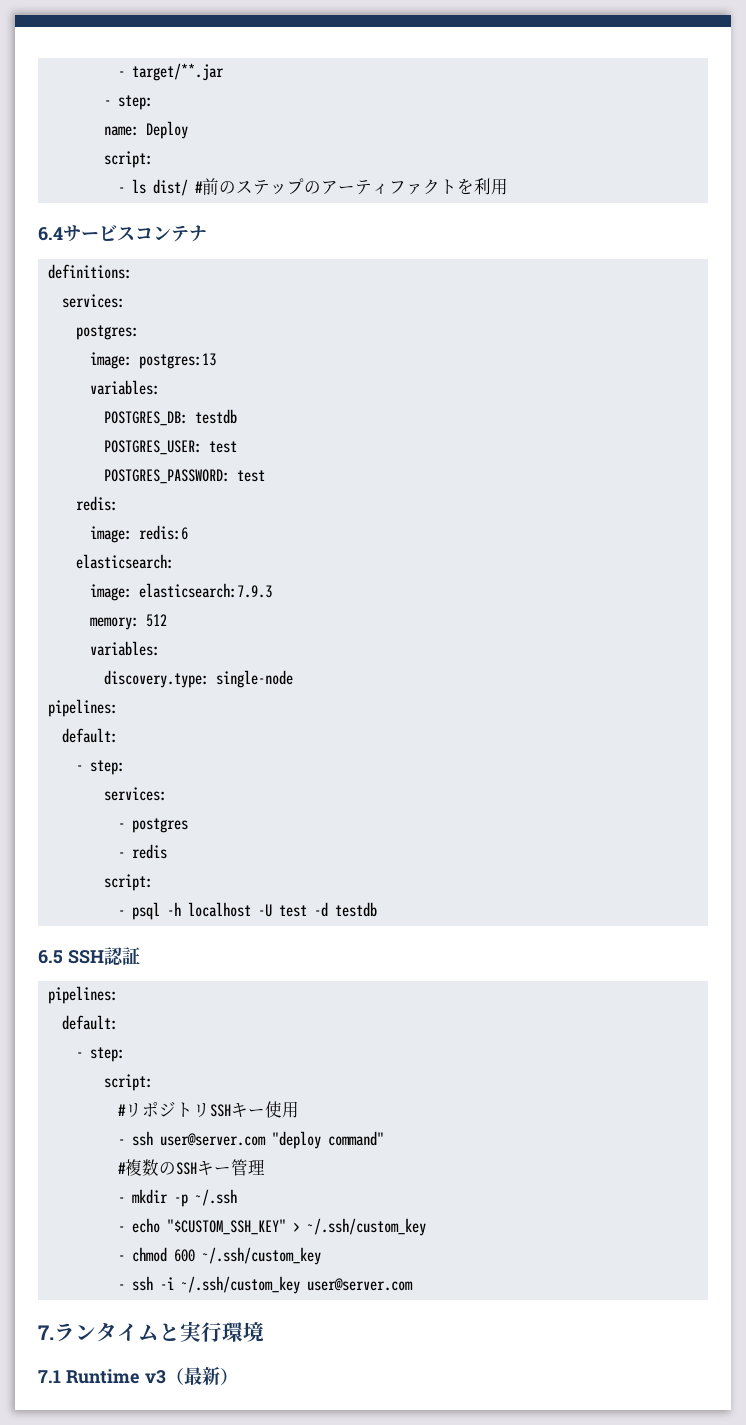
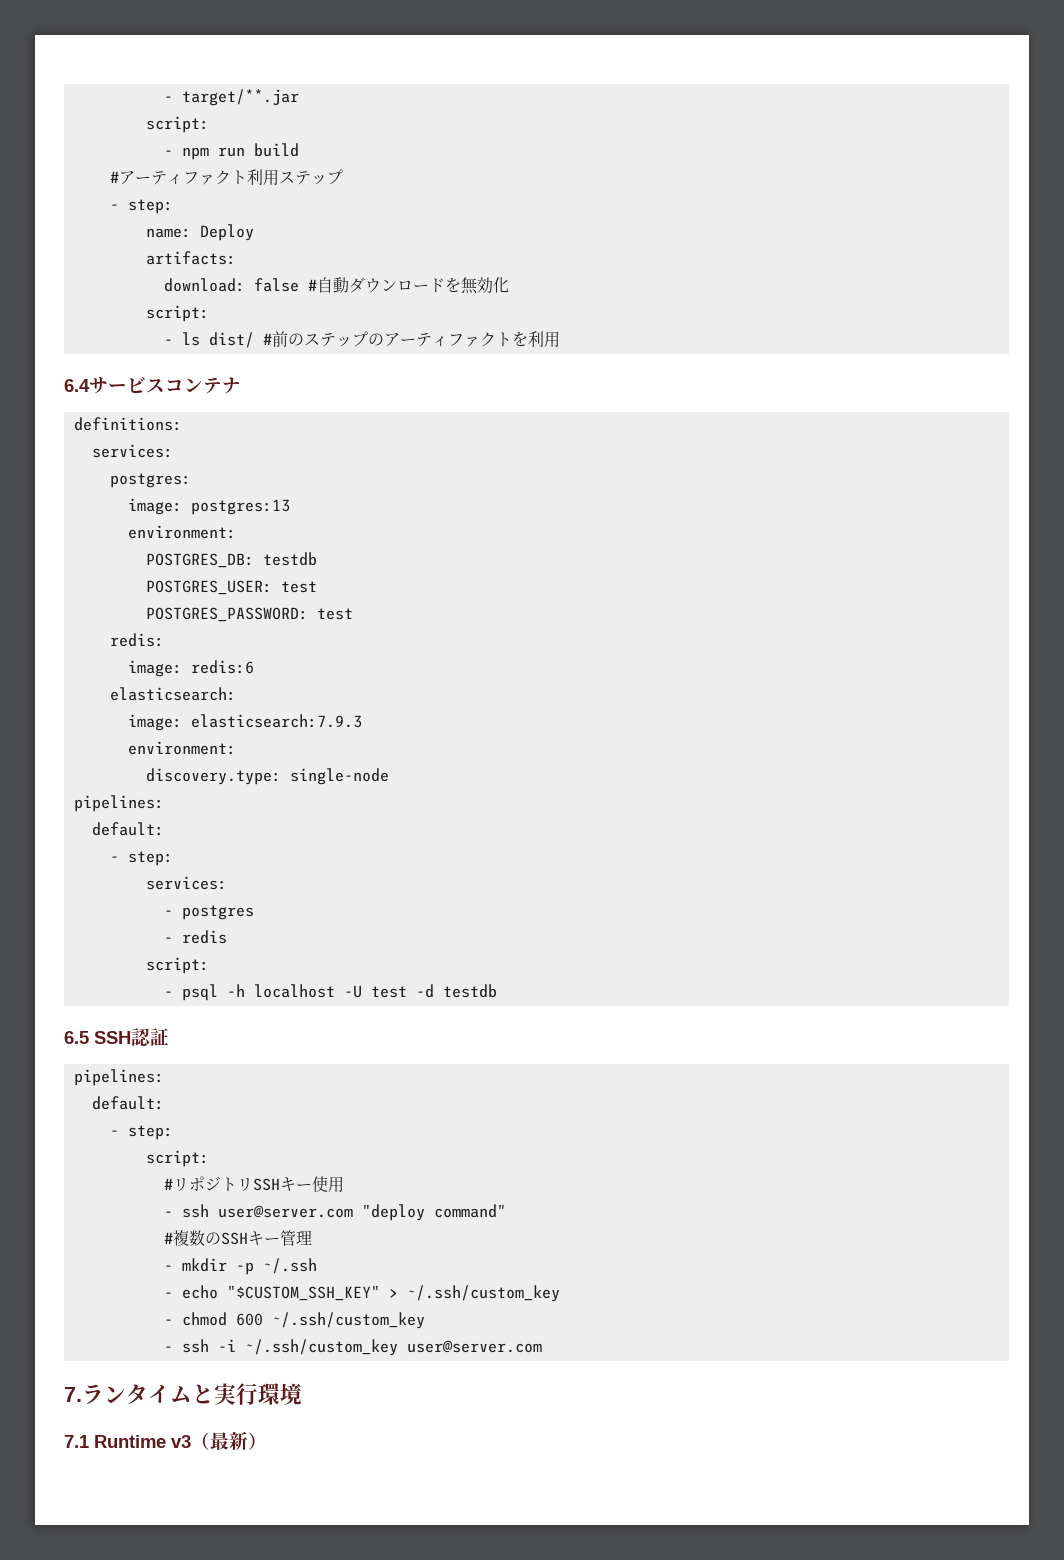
[103,95,153,110] [103,121,188,139] - step: // name: Deploy -> [145,116,209,133] [163,143,299,160] [109,169,343,186] [109,199,173,214] [145,224,254,241] [145,251,236,265] [163,277,509,294] script: // - npm run build // #アーティファクト利用ステップ // - step: // name: Deploy // artifacts: // download: false #自動ダウンロードを無効化
[89,380,160,395] variables: -> [127,525,236,539] environment:
[89,614,167,630] [89,641,160,656] memory: 512 // variables: -> [127,741,236,755] environment:

